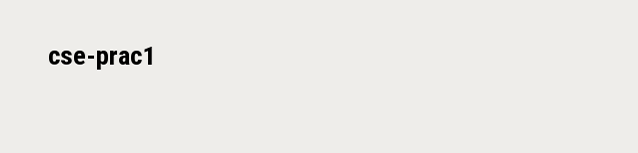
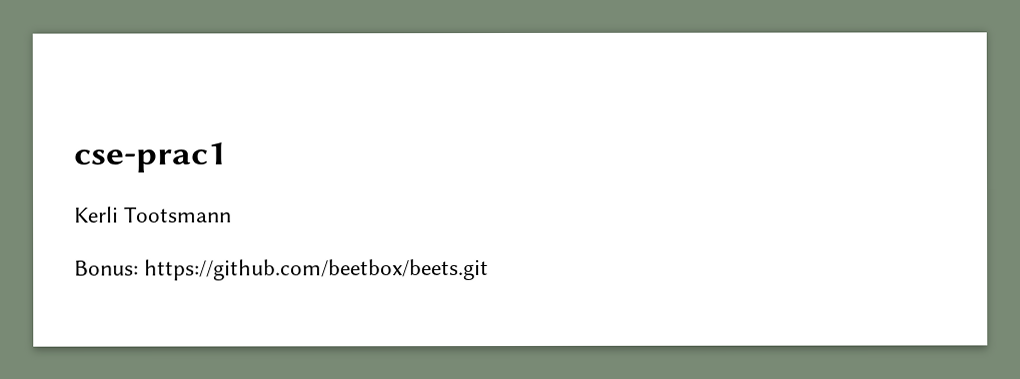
(156, 58) none -> [74,206,233,223] [74,259,490,281] // Kerli Tootsmann // Bonus: https://github.com/beetbox/beets.git

